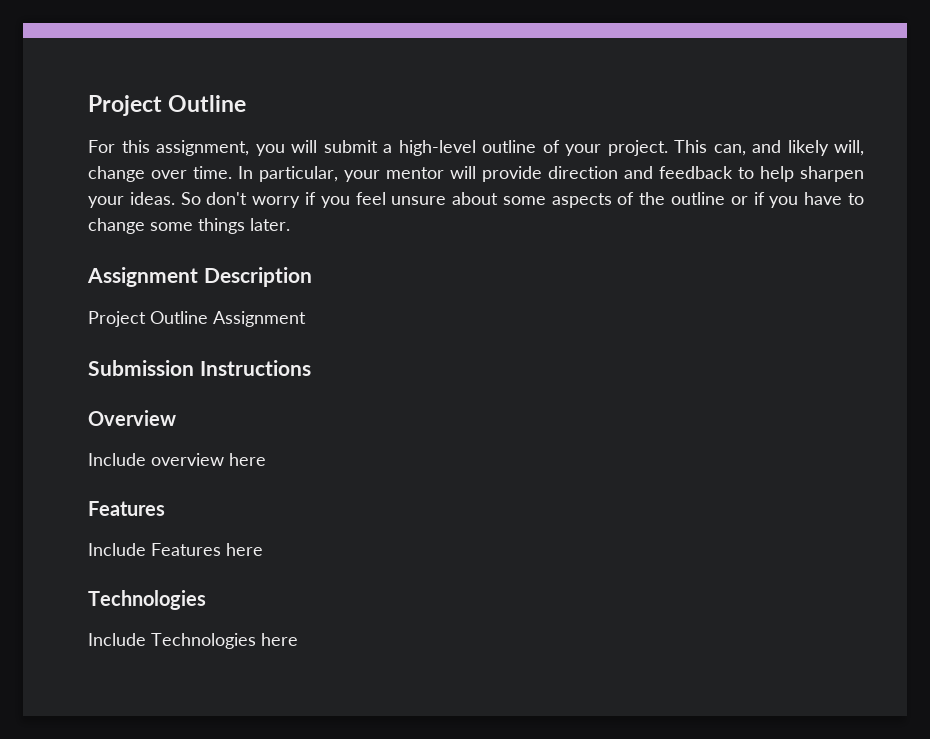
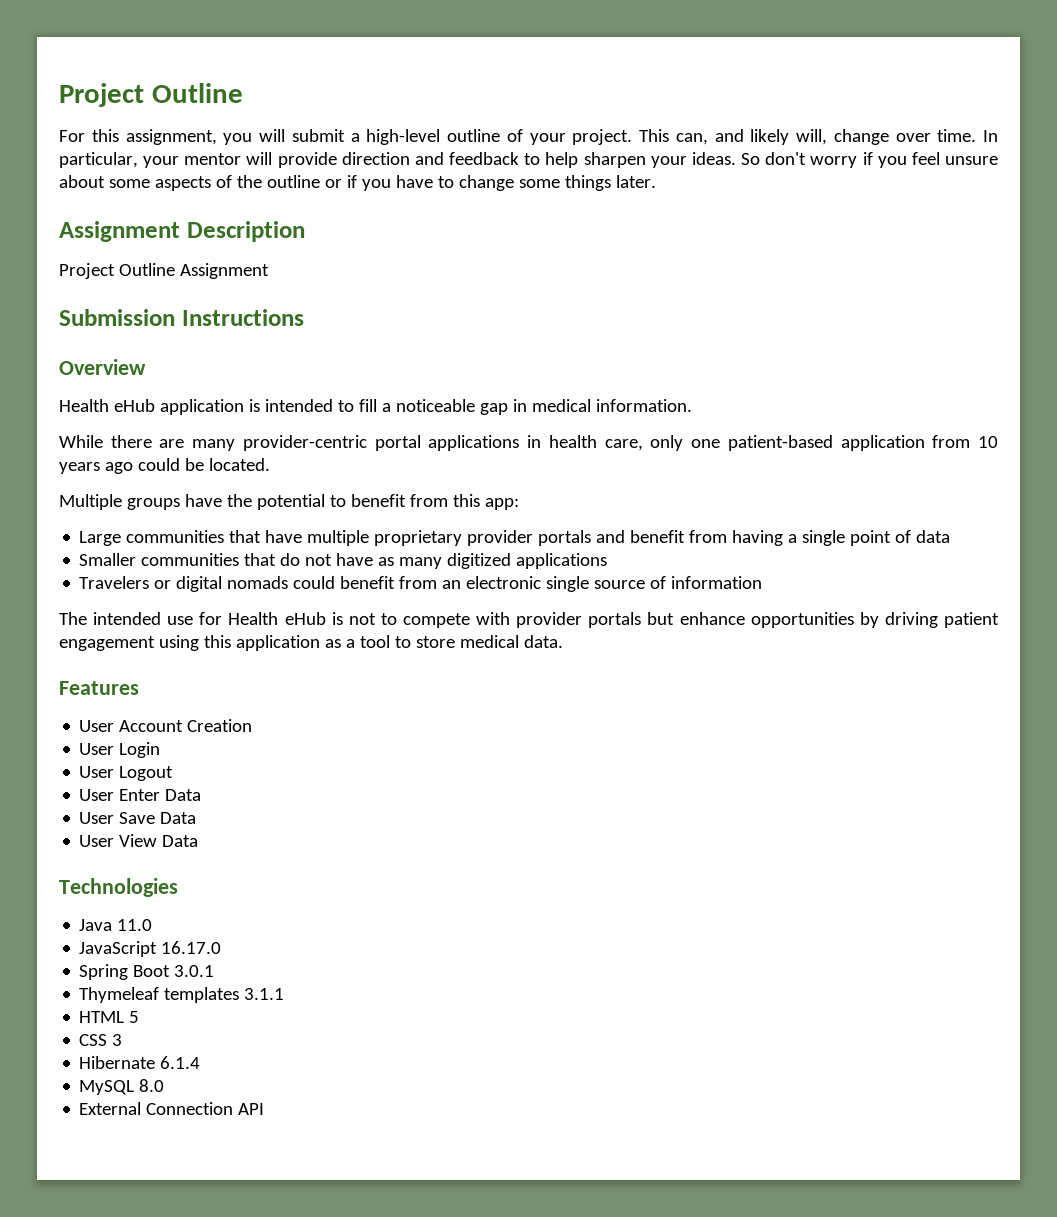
[88,453,266,466] [88,501,165,516] [88,543,263,556] [88,590,206,610] [88,633,298,649] Include overview here // Features // Include Features here // Technologies // Include Technologies here -> [59,399,692,415] [59,435,999,451] [59,458,270,474] [59,494,519,510] [79,530,951,546] [79,553,608,569] [79,576,763,592] [59,612,999,628] [59,635,563,651] [59,681,139,695] [79,719,253,732] [79,742,161,758] [79,766,174,781] [79,789,202,801] [79,812,197,824] [79,834,199,847] [59,878,178,897] [79,919,153,931] [79,941,222,957] [79,964,215,980] [79,987,285,1003] [79,1011,140,1023] [79,1034,123,1046] [79,1056,201,1069] [79,1079,165,1095] [79,1102,265,1115] Health eHub application is intended to fill a noticeable gap in medical information. // While there are many provider-centric portal applications in health care, only one patient-based application from 10 years ago could be located. // Multiple groups have the potential to benefit from this app: // Large communities that have multiple proprietary provider portals and benefit from having a single point of data // Smaller communities that do not have as many digitized applications // Travelers or digital nomads could benefit from an electronic single source of information // The intended use for Health eHub is not to compete with provider portals but enhance opportunities by driving patient engagement using this application as a tool to store medical data. // Features // User Account Creation // User Login // User Logout // User Enter Data // User Save Data // User View Data // Technologies // Java 11.0 // JavaScript 16.17.0 // Spring Boot 3.0.1 // Thymeleaf templates 3.1.1 // HTML 5 // CSS 3 // Hibernate 6.1.4 // MySQL 8.0 // External Connection API

